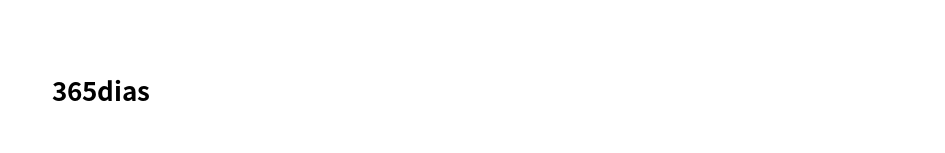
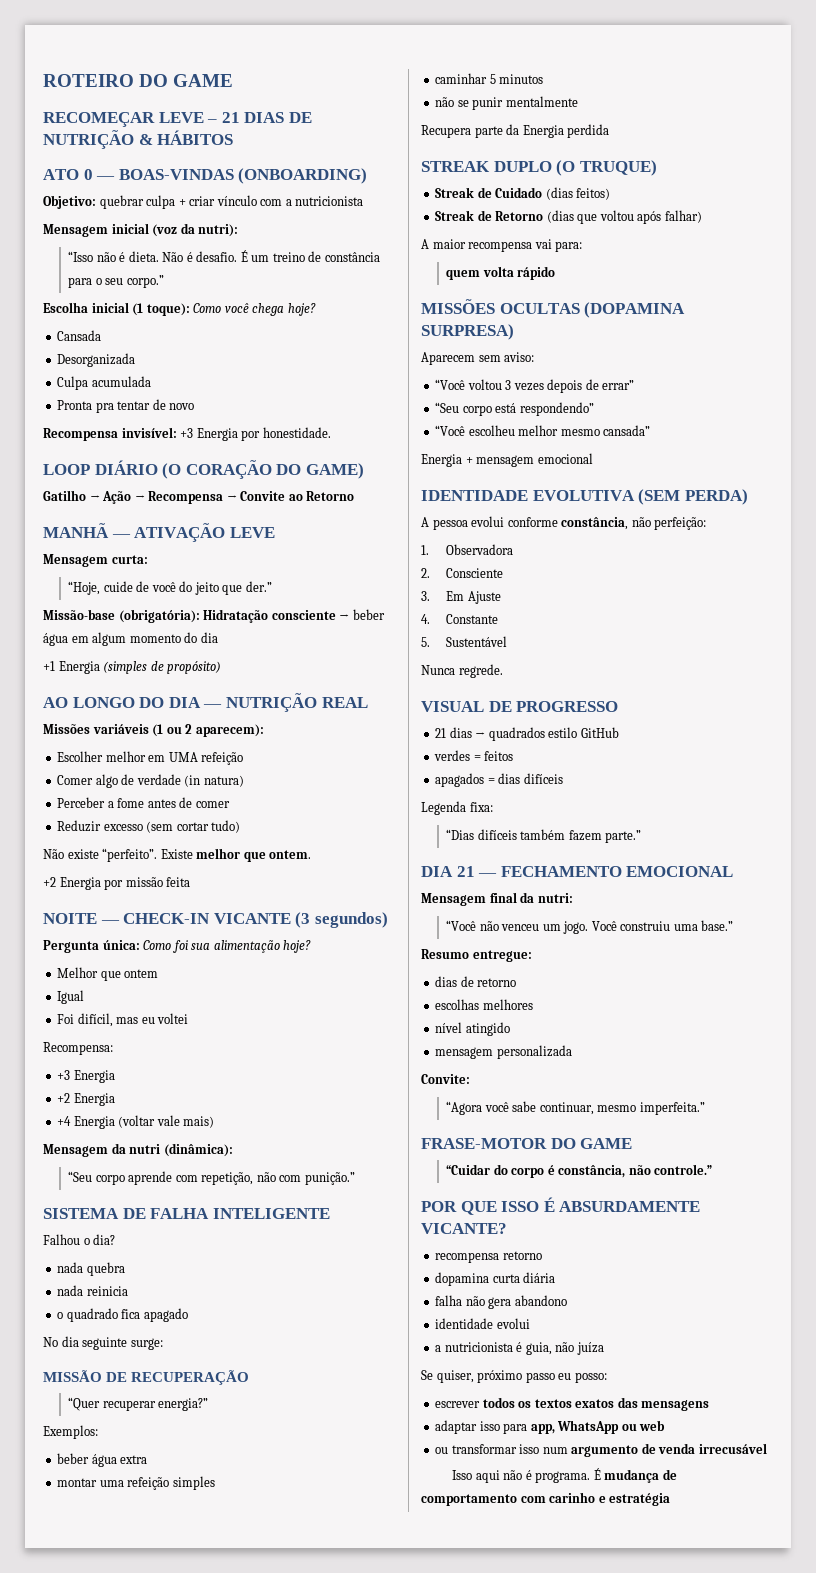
[52,79,150,101] 365dias -> [43,74,234,87] [43,112,312,127] [43,130,234,149] [43,168,368,184] [43,195,364,209] [43,223,239,237] [68,250,380,262] [68,275,164,288] [43,302,316,316] [57,330,102,341] [57,353,136,367] [57,376,151,390] [57,399,195,413] [43,427,331,441] [43,460,364,479] [43,490,355,504] [43,523,275,542] [43,554,148,567] [68,581,272,595] [43,609,385,623] [43,632,218,646] [43,661,222,674] [43,693,368,712] [43,724,264,737] [57,751,244,765] [57,774,244,788] [57,797,230,808] [57,820,241,833] [43,848,312,862] [43,877,191,890] [43,912,388,928] [43,940,312,953] [57,967,159,981] [57,990,85,1004] [57,1013,189,1027] [43,1042,113,1055] [57,1070,115,1083] [57,1093,115,1106] [57,1115,215,1129] [43,1143,233,1157] [68,1171,355,1185] [43,1208,330,1219] [43,1234,116,1245] [57,1262,125,1276] [57,1285,128,1296] [57,1308,188,1322] [43,1336,163,1350] [43,1370,250,1385] [68,1397,209,1411] [43,1425,98,1439] [57,1453,148,1467] [57,1476,215,1490] [435,73,544,84] [435,96,578,110] [421,124,610,138] [421,160,657,176] [435,187,611,200] [435,210,702,224] [421,239,583,252] [446,266,556,280] [421,299,686,318] [421,324,514,340] [421,352,535,365] [435,379,635,393] [435,402,594,416] [435,425,651,436] [421,453,593,467] [421,489,748,505] [421,516,707,530] [421,544,514,555] [421,568,504,578] [421,591,501,604] [421,614,499,624] [421,636,508,647] [421,664,503,678] [421,701,619,712] [435,727,619,741] [434,750,514,761] [435,773,563,787] [421,801,493,815] [446,829,642,843] [421,866,734,877] [421,892,573,906] [446,920,734,934] [421,949,532,962] [435,976,517,987] [435,999,533,1010] [435,1022,510,1036] [435,1045,572,1059] [421,1074,470,1084] [446,1101,705,1115] [421,1138,633,1149] [446,1164,713,1178] [421,1197,701,1215] [421,1223,507,1234] [435,1251,542,1263] [435,1272,556,1286] [435,1295,567,1309] [435,1318,530,1329] [435,1342,604,1355] [421,1370,607,1383] [435,1397,710,1411] [435,1420,666,1434] [435,1443,767,1457] [452,1468,677,1483] [421,1492,671,1506] ROTEIRO DO GAME // RECOMEÇAR LEVE – 21 DIAS DE NUTRIÇÃO & HÁBITOS // ATO 0 — BOAS-VINDAS (ONBOARDING) // Objetivo: quebrar culpa + criar vínculo com a nutricionista // Mensagem inicial (voz da nutri): // “Isso não é dieta. Não é desafio. É um treino de constância para o seu corpo.” // Escolha inicial (1 toque): Como você chega hoje? // Cansada // Desorganizada // Culpa acumulada // Pronta pra tentar de novo // Recompensa invisível: +3 Energia por honestidade. // LOOP DIÁRIO (O CORAÇÃO DO GAME) // Gatilho → Ação → Recompensa → Convite ao Retorno // MANHÃ — ATIVAÇÃO LEVE // Mensagem curta: // “Hoje, cuide de você do jeito que der.” // Missão-base (obrigatória): Hidratação consciente → beber água em algum momento do dia // +1 Energia (simples de propósito) // AO LONGO DO DIA — NUTRIÇÃO REAL // Missões variáveis (1 ou 2 aparecem): // Escolher melhor em UMA refeição // Comer algo de verdade (in natura) // Perceber a fome antes de comer // Reduzir excesso (sem cortar tudo) // Não existe “perfeito”. Existe melhor que ontem. // +2 Energia por missão feita // NOITE — CHECK-IN VICANTE (3 segundos) // Pergunta única: Como foi sua alimentação hoje? // Melhor que ontem // Igual // Foi difícil, mas eu voltei // Recompensa: // +3 Energia // +2 Energia // +4 Energia (voltar vale mais) // Mensagem da nutri (dinâmica): // “Seu corpo aprende com repetição, não com punição.” // SISTEMA DE FALHA INTELIGENTE // Falhou o dia? // nada quebra // nada reinicia // o quadrado fica apagado // No dia seguinte surge: // MISSÃO DE RECUPERAÇÃO // “Quer recuperar energia?” // Exemplos: // beber água extra // montar uma refeição simples // caminhar 5 minutos // não se punir mentalmente // Recupera parte da Energia perdida // STREAK DUPLO (O TRUQUE) // Streak de Cuidado (dias feitos) // Streak de Retorno (dias que voltou após falhar) // A maior recompensa vai para: // quem volta rápido // MISSÕES OCULTAS (DOPAMINA SURPRESA) // Aparecem sem aviso: // “Você voltou 3 vezes depois de errar” // “Seu corpo está respondendo” // “Você escolheu melhor mesmo cansada” // Energia + mensagem emocional // IDENTIDADE EVOLUTIVA (SEM PERDA) // A pessoa evolui conforme constância, não perfeição: // 1. Observadora // 2. Consciente // 3. Em Ajuste // 4. Constante // 5. Sustentável // Nunca regrede. // VISUAL DE PROGRESSO // 21 dias → quadrados estilo GitHub // verdes = feitos // apagados = dias difíceis // Legenda fixa: // “Dias difíceis também fazem parte.” // DIA 21 — FECHAMENTO EMOCIONAL // Mensagem final da nutri: // “Você não venceu um jogo. Você construiu uma base.” // Resumo entregue: // dias de retorno // escolhas melhores // nível atingido // mensagem personalizada // Convite: // “Agora você sabe continuar, mesmo imperfeita.” // FRASE-MOTOR DO GAME // “Cuidar do corpo é constância, não controle.” // POR QUE ISSO É ABSURDAMENTE VICANTE? // recompensa retorno // dopamina curta diária // falha não gera abandono // identidade evolui // a nutricionista é guia, não juíza // Se quiser, próximo passo eu posso: // escrever todos os textos exatos das mensagens // adaptar isso para app, WhatsApp ou web // ou transformar isso num argumento de venda irrecusável // Isso aqui não é programa. É mudança de comportamento com carinho e estratégia

